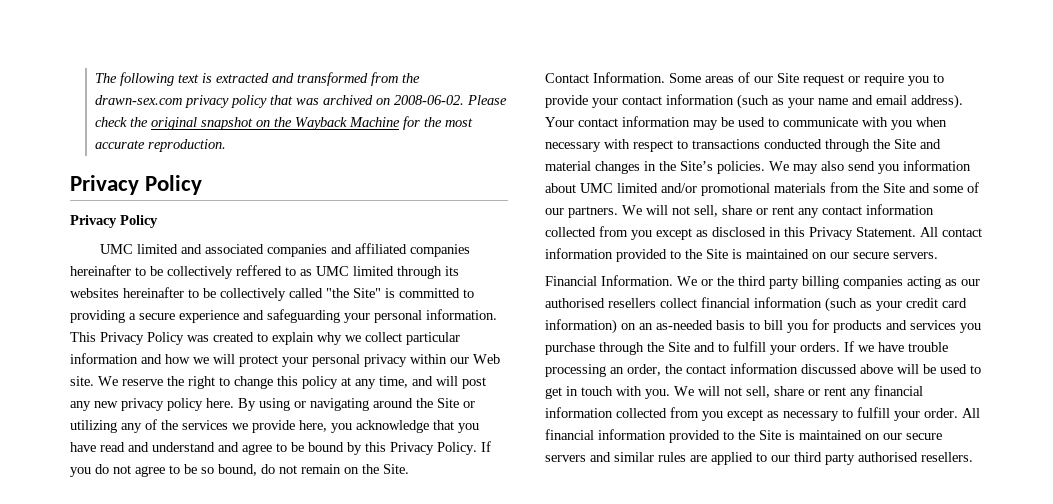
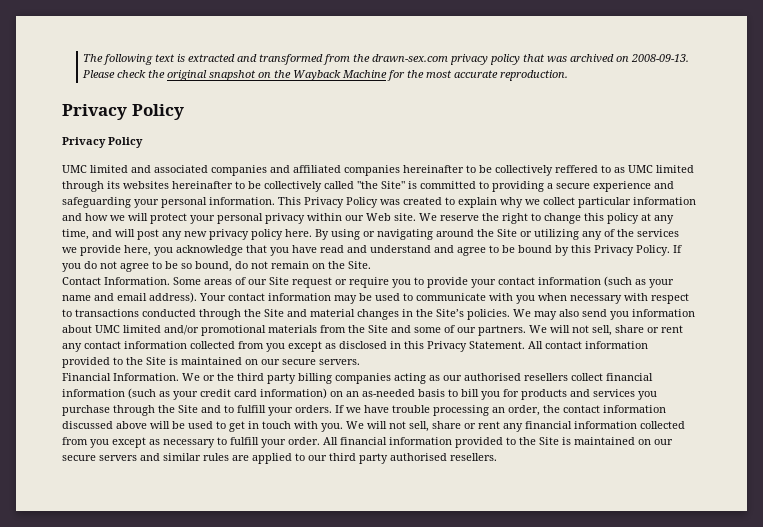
[394,95,465,105] 2008-06-02. -> [631,54,690,62] 2008-09-13.

